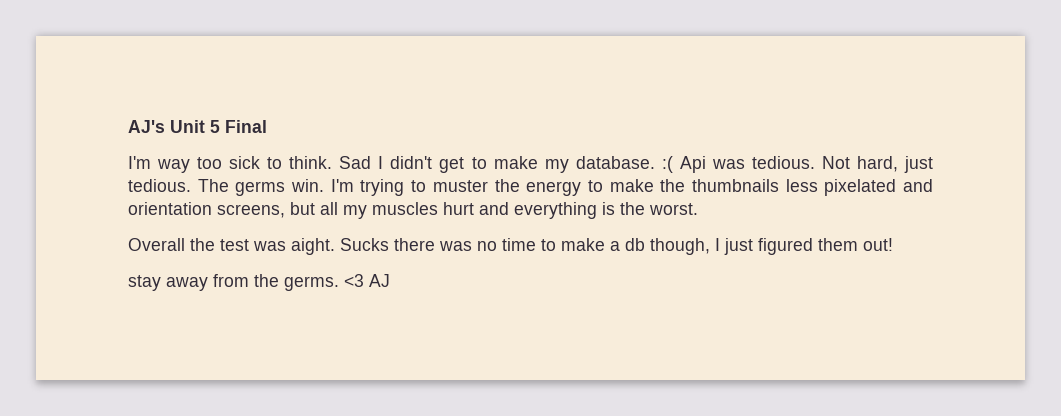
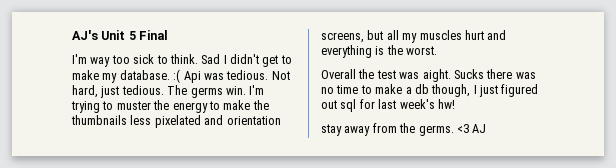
[818,238,893,251] them out! -> [321,99,455,112] out sql for last week's hw!

